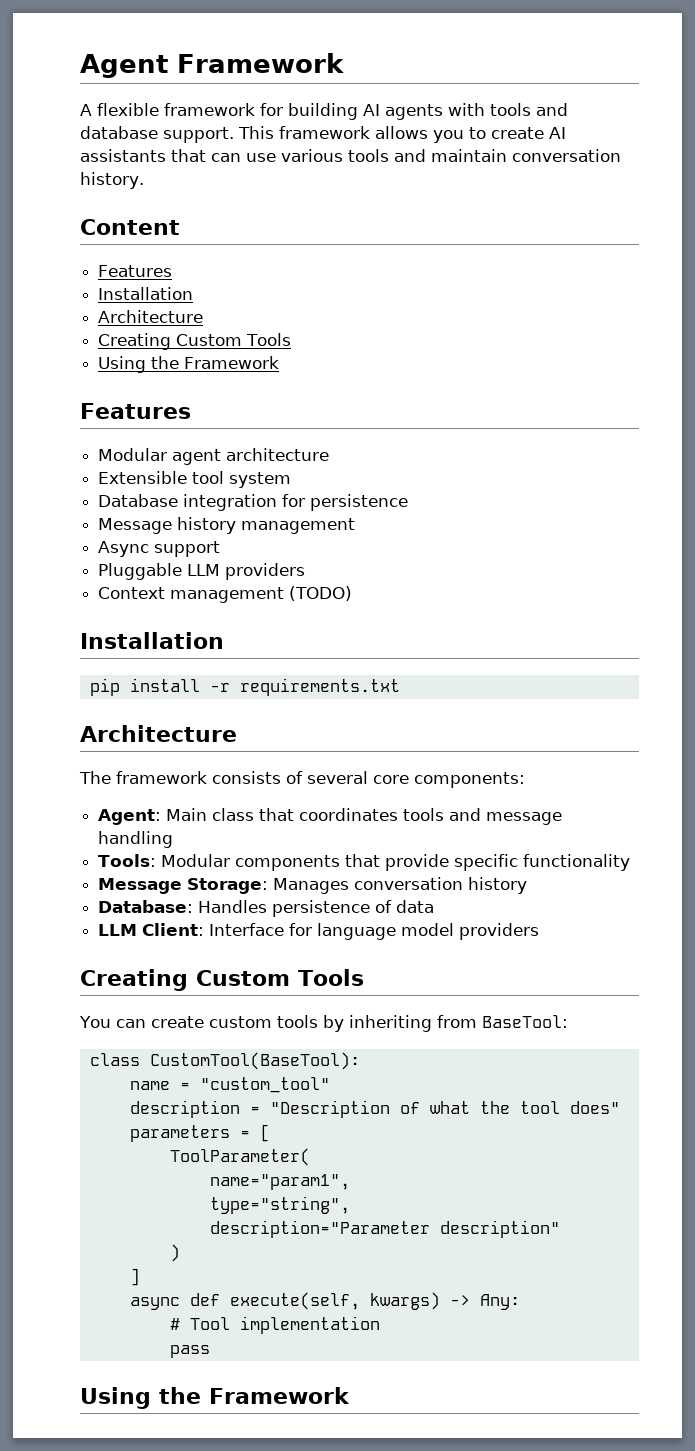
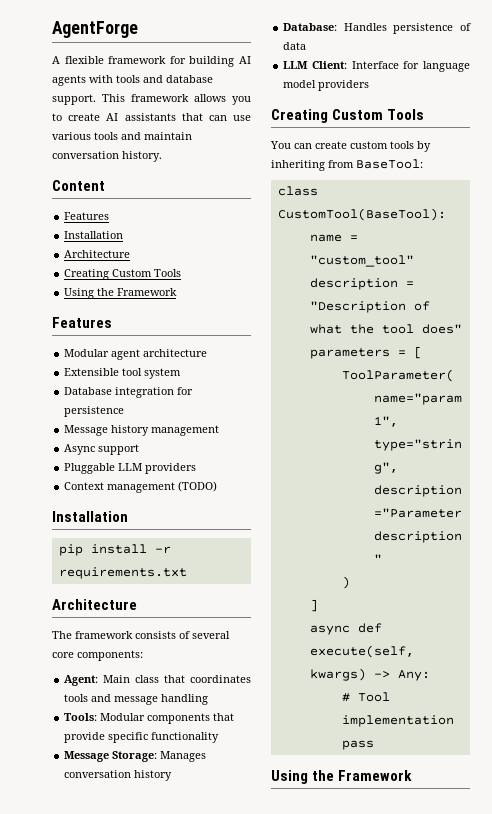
[80,53,344,78] Agent Framework -> [52,21,138,38] AgentForge

